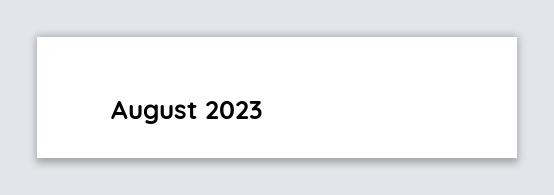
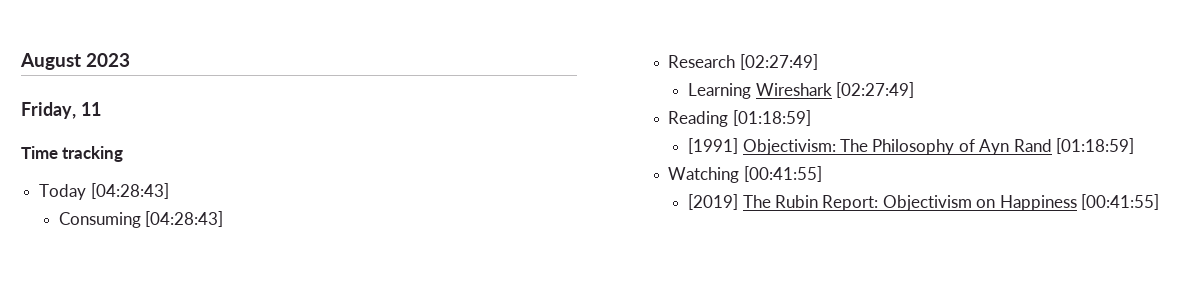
(264, 110) none -> [21,102,101,119] [21,146,124,162] [39,183,169,200] [58,211,224,228] [668,54,818,70] [688,82,915,99] [668,110,811,127] [688,138,1135,155] [668,166,822,183] [688,194,1160,211] // Friday, 11 // Time tracking // Today [04:28:43] // Consuming [04:28:43] // Research [02:27:49] // Learning Wireshark [02:27:49] // Reading [01:18:59] // [1991] Objectivism: The Philosophy of Ayn Rand [01:18:59] // Watching [00:41:55] // [2019] The Rubin Report: Objectivism on Happiness [00:41:55]

